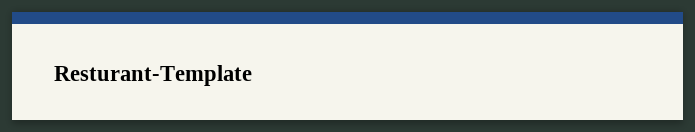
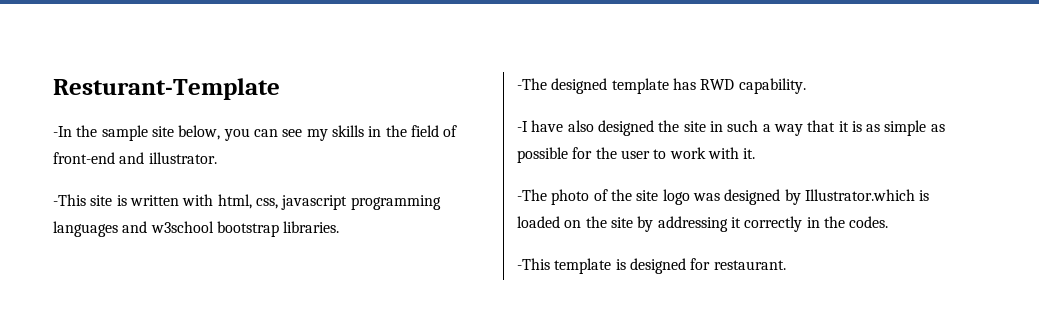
(252, 75) none -> [53,125,458,141] [53,152,217,164] [53,194,441,210] [53,221,340,237] [517,78,806,94] [517,120,945,136] [517,147,756,163] [517,189,930,205] [517,216,889,232] [517,258,786,274] // -In the sample site below, you can see my skills in the field of front-end and illustrator. // -This site is written with html, css, javascript programming languages and w3school bootstrap libraries. // -The designed template has RWD capability. // -I have also designed the site in such a way that it is as simple as possible for the user to work with it. // -The photo of the site logo was designed by Illustrator.which is loaded on the site by addressing it correctly in the codes. // -This template is designed for restaurant.

